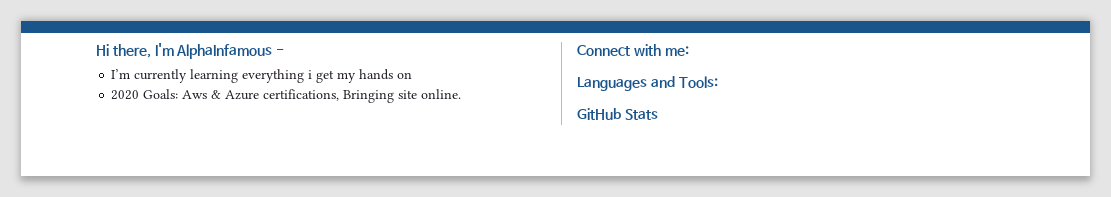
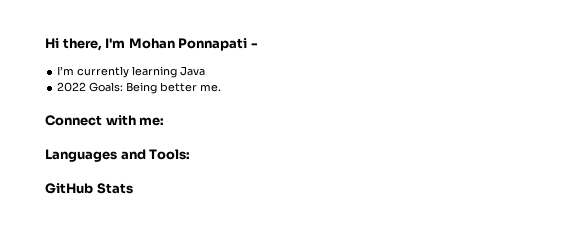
[176,44,273,59] AlphaInfamous -> [128,38,248,51] Mohan Ponnapati
[242,69,413,83] [111,89,462,103] everything i get my hands on // 2020 Goals: Aws & Azure certifications, Bringing site online. -> [180,66,206,76] [57,82,222,94] Java // 2022 Goals: Being better me.

